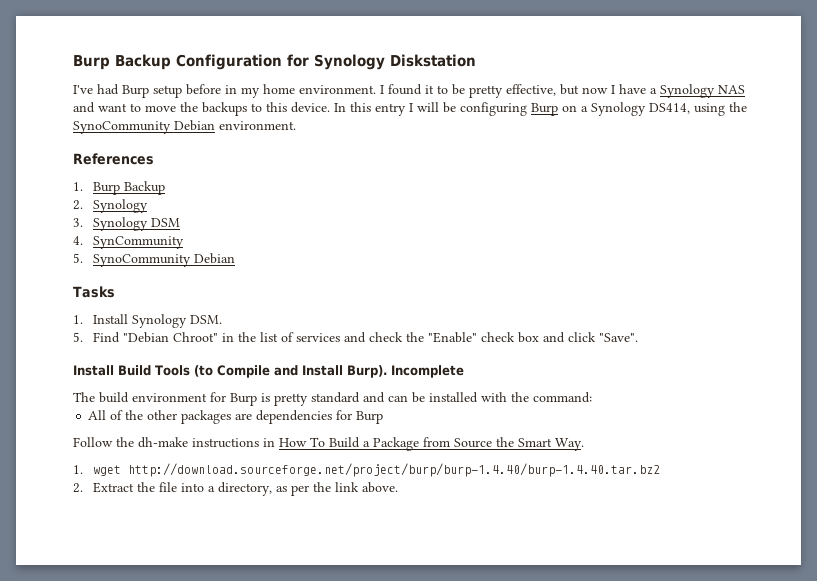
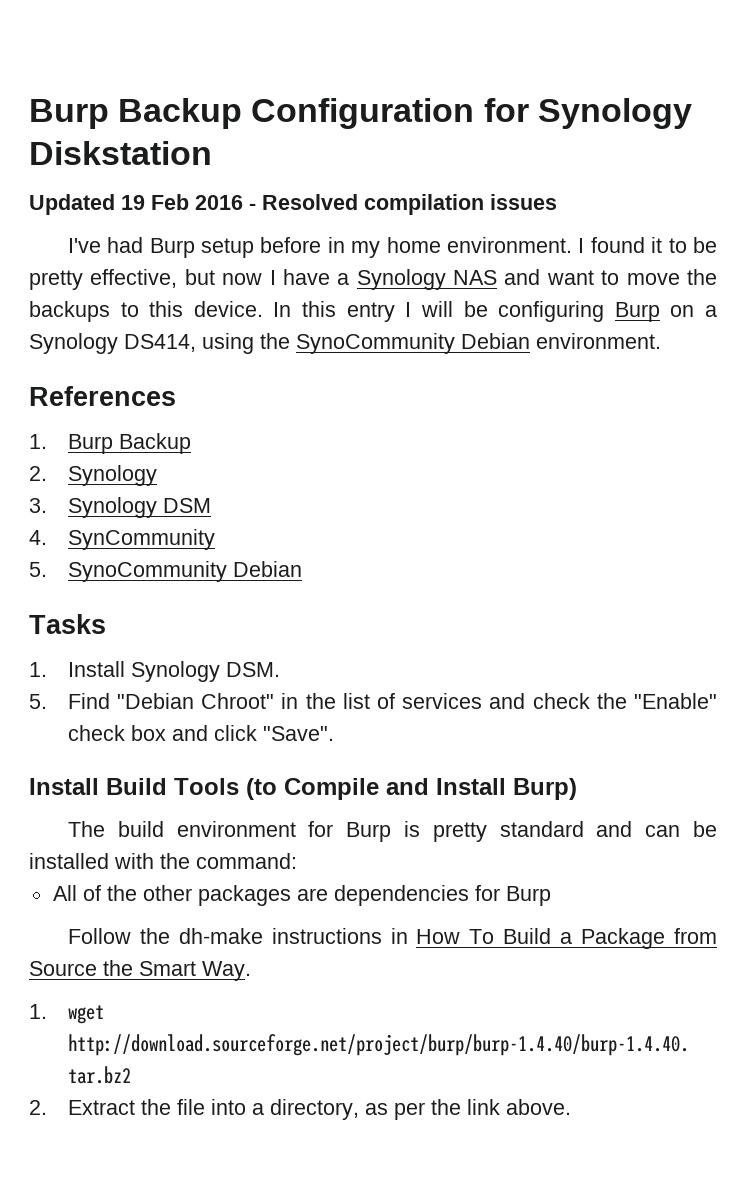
(476, 60) none -> [29,194,557,215] // Updated 19 Feb 2016 - Resolved compilation issues
[346,365,464,378] Burp). Incomplete -> [513,778,577,800] Burp)

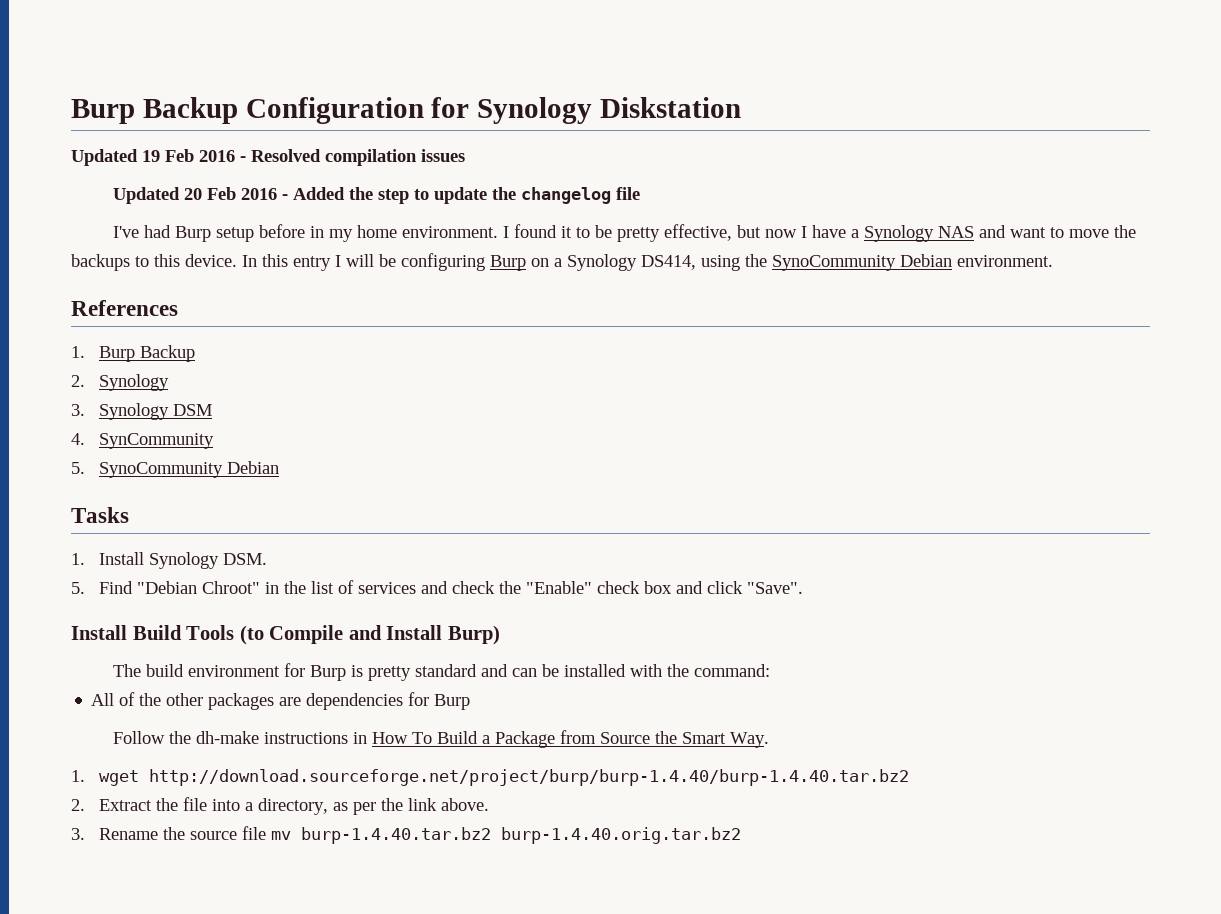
(557, 202) none -> [113,187,641,204] // Updated 20 Feb 2016 - Added the step to update the changelog file
(571, 1107) none -> [71,826,742,844] // 3. Rename the source file mv burp-1.4.40.tar.bz2 burp-1.4.40.orig.tar.bz2

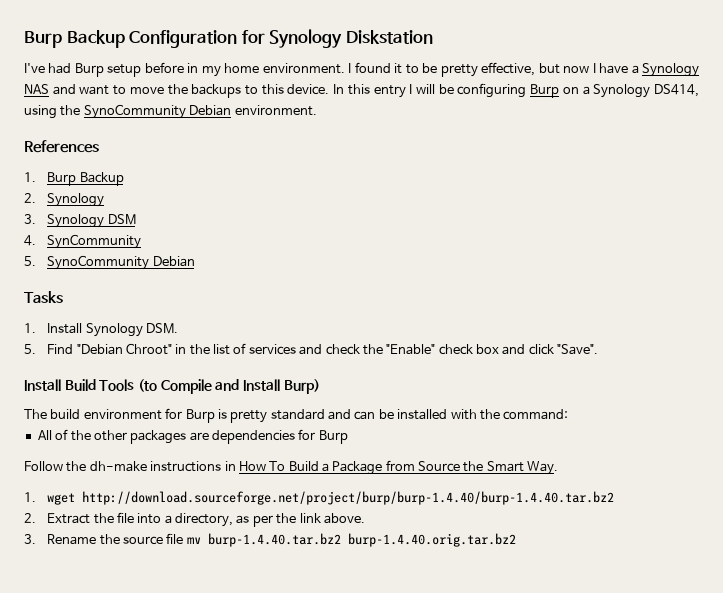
[71,149,465,166] [113,187,641,204] // Updated 19 Feb 2016 - Resolved compilation issues // Updated 20 Feb 2016 - Added the step to update the changelog file -> (433, 37) none

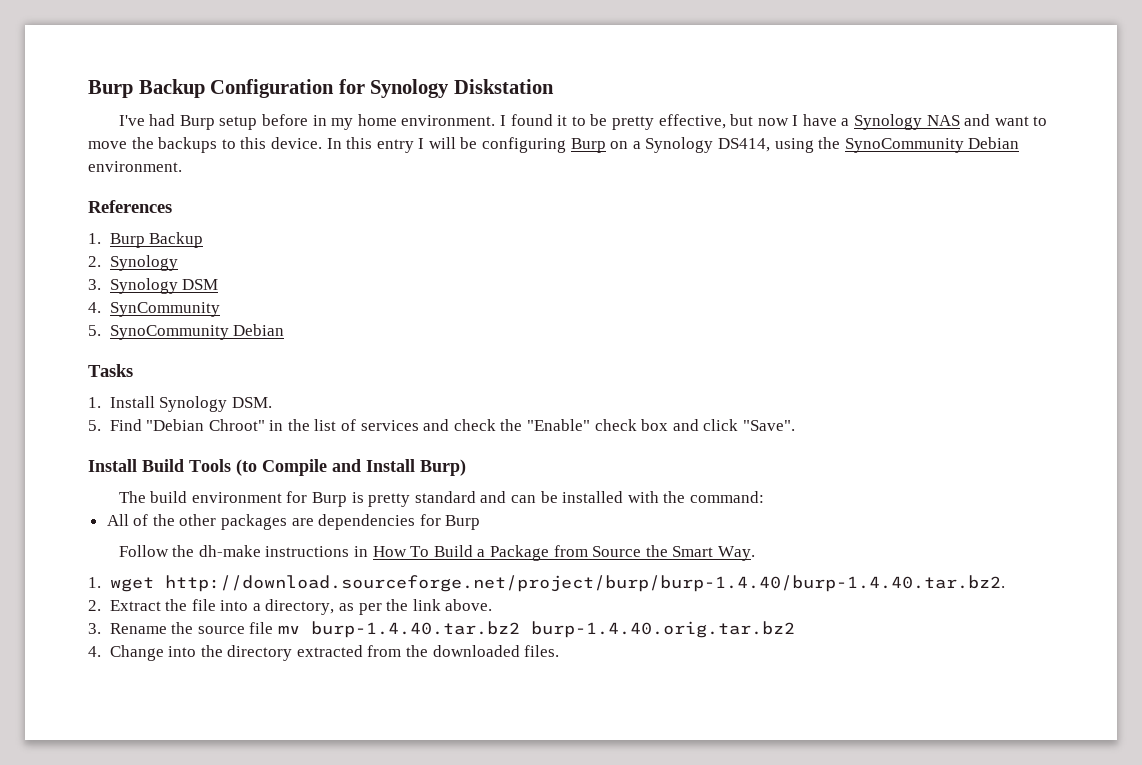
[82,491,615,505] http://download.sourceforge.net/project/burp/burp-1.4.40/burp-1.4.40.tar.bz2 -> [164,575,1005,592] http://download.sourceforge.net/project/burp/burp-1.4.40/burp-1.4.40.tar.bz2.
(516, 540) none -> [88,645,560,661] // 4. Change into the directory extracted from the downloaded files.

